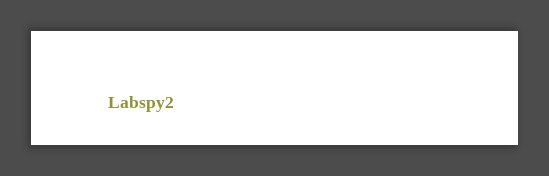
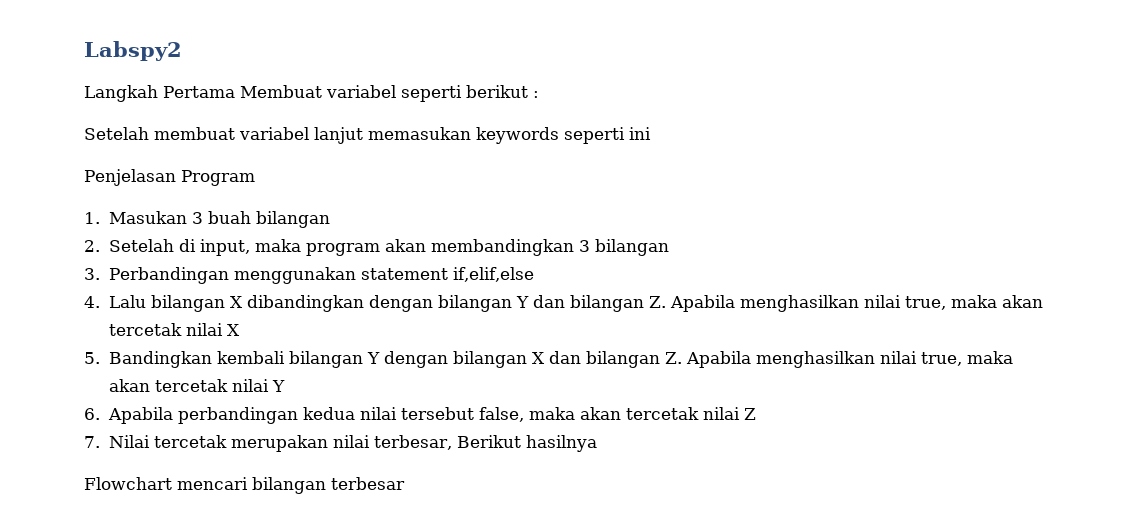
(174, 104) none -> [84,85,539,102] [84,127,651,144] [84,169,255,186] [84,211,331,228] [84,239,670,256] [84,267,535,284] [84,295,1044,312] [109,323,241,336] [84,351,1014,368] [109,379,286,392] [84,407,757,424] [84,435,598,452] [84,477,405,494] // Langkah Pertama Membuat variabel seperti berikut : // Setelah membuat variabel lanjut memasukan keywords seperti ini // Penjelasan Program // 1. Masukan 3 buah bilangan // 2. Setelah di input, maka program akan membandingkan 3 bilangan // 3. Perbandingan menggunakan statement if,elif,else // 4. Lalu bilangan X dibandingkan dengan bilangan Y dan bilangan Z. Apabila menghasilkan nilai true, maka akan tercetak nilai X // 5. Bandingkan kembali bilangan Y dengan bilangan X dan bilangan Z. Apabila menghasilkan nilai true, maka akan tercetak nilai Y // 6. Apabila perbandingan kedua nilai tersebut false, maka akan tercetak nilai Z // 7. Nilai tercetak merupakan nilai terbesar, Berikut hasilnya // Flowchart mencari bilangan terbesar

